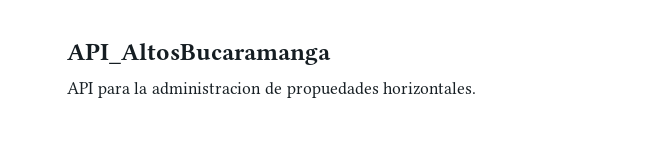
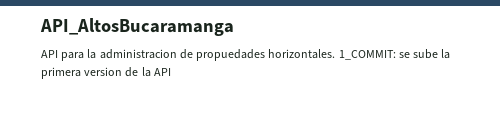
(477, 88) none -> [338,49,451,60] [41,67,171,79] 1_COMMIT: se sube la primera version de la API

